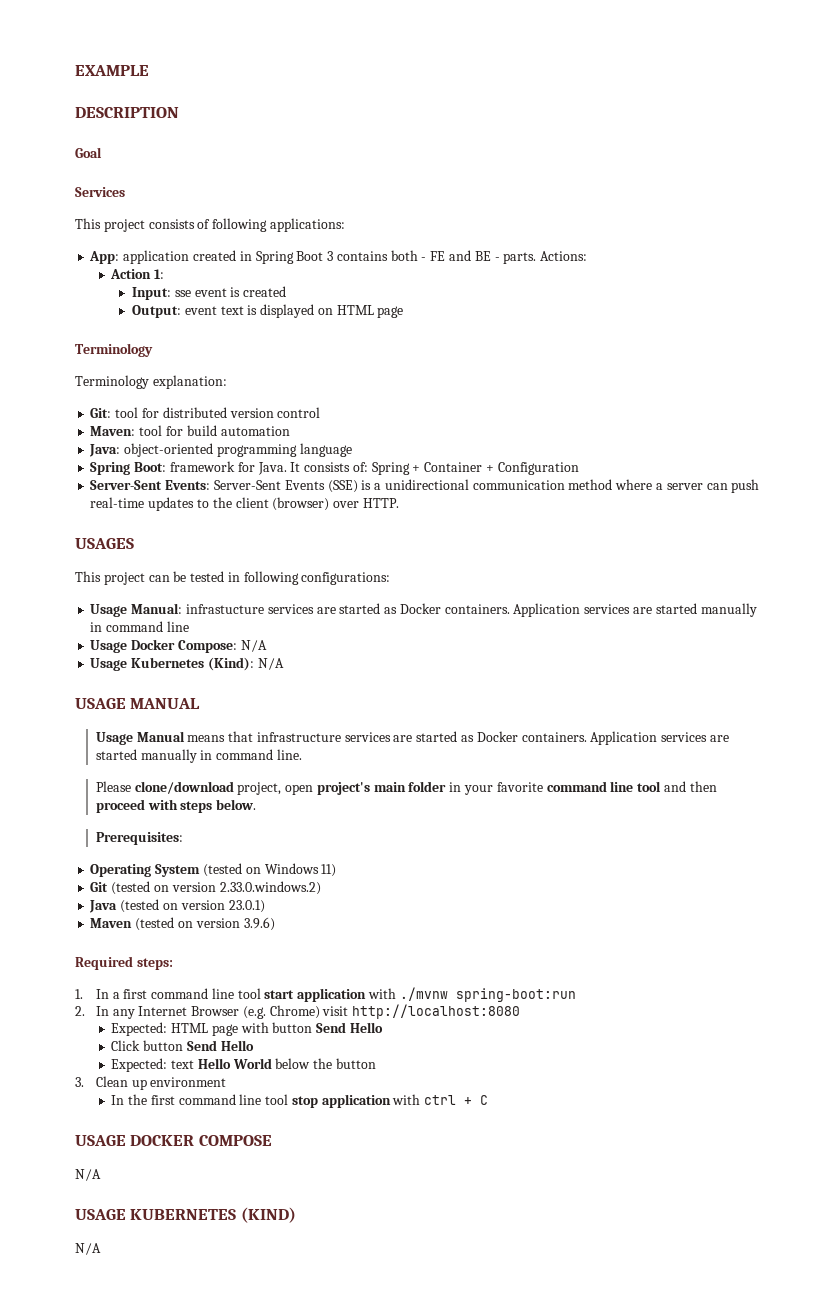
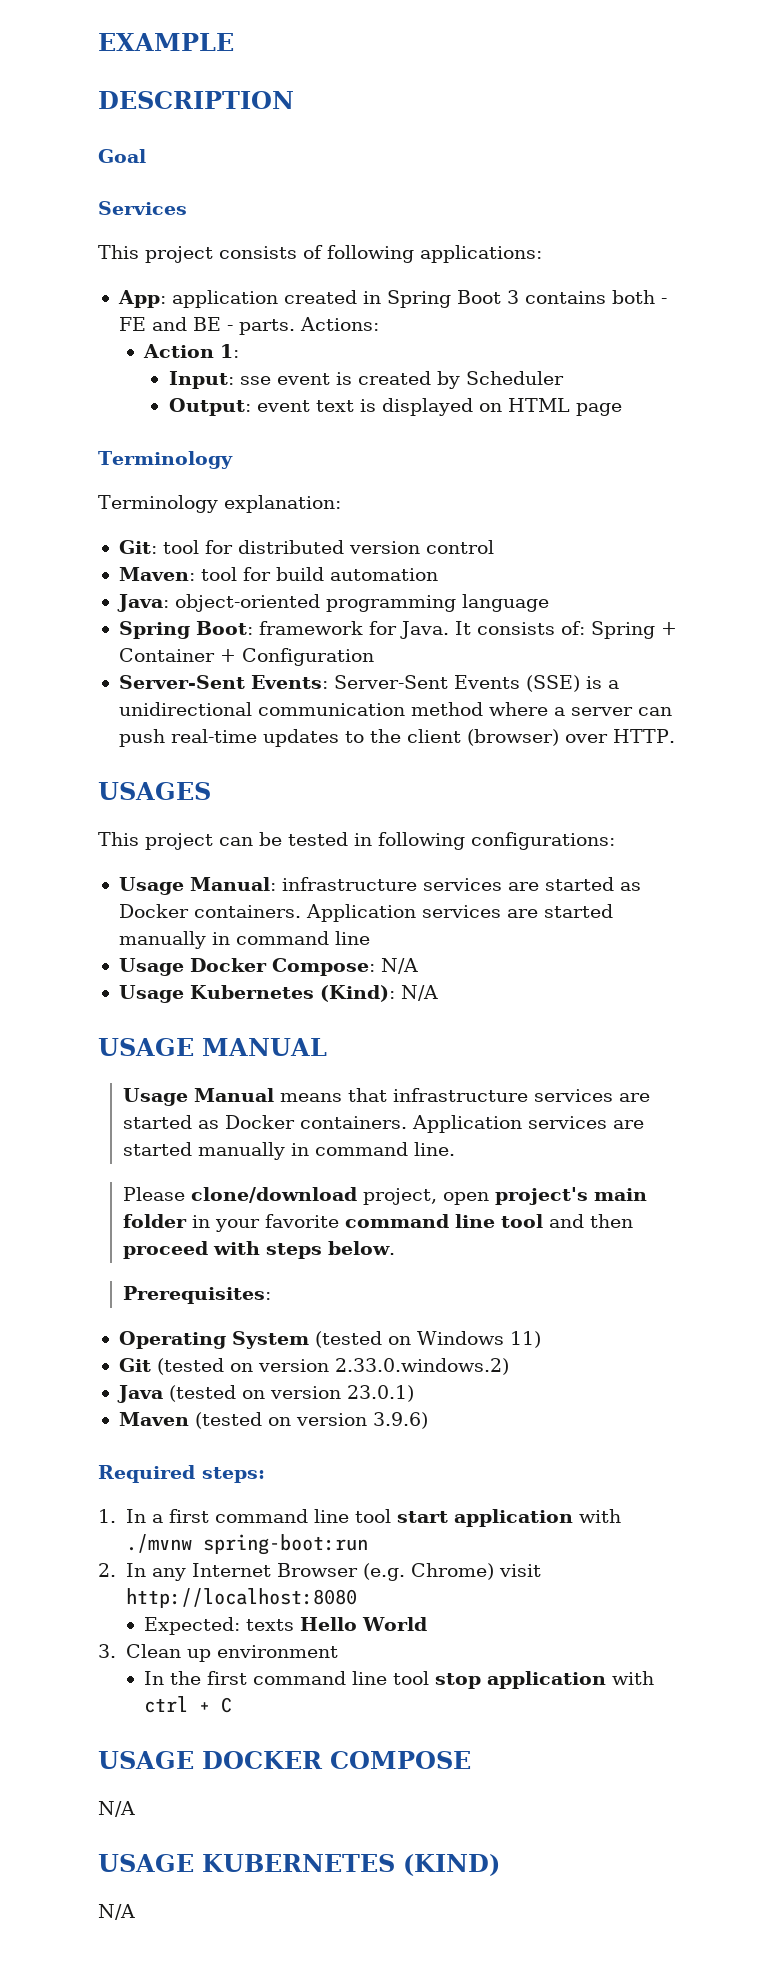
(287, 291) none -> [436,371,564,389] by Scheduler
[185,604,264,614] infrastucture -> [281,877,417,891] infrastructure
[170,1022,383,1036] [111,1040,254,1051] [111,1058,194,1072] HTML page with button Send Hello // Click button Send Hello // Expected: text -> [245,1619,294,1631] texts
[275,1058,376,1069] below the button -> (427, 1624) none

